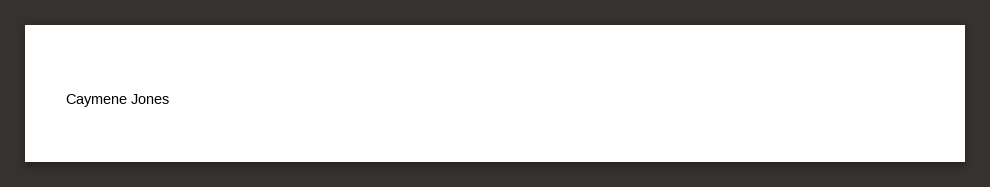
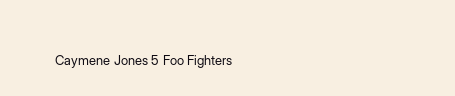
(169, 99) none -> [151,55,233,68] 5 Foo Fighters

